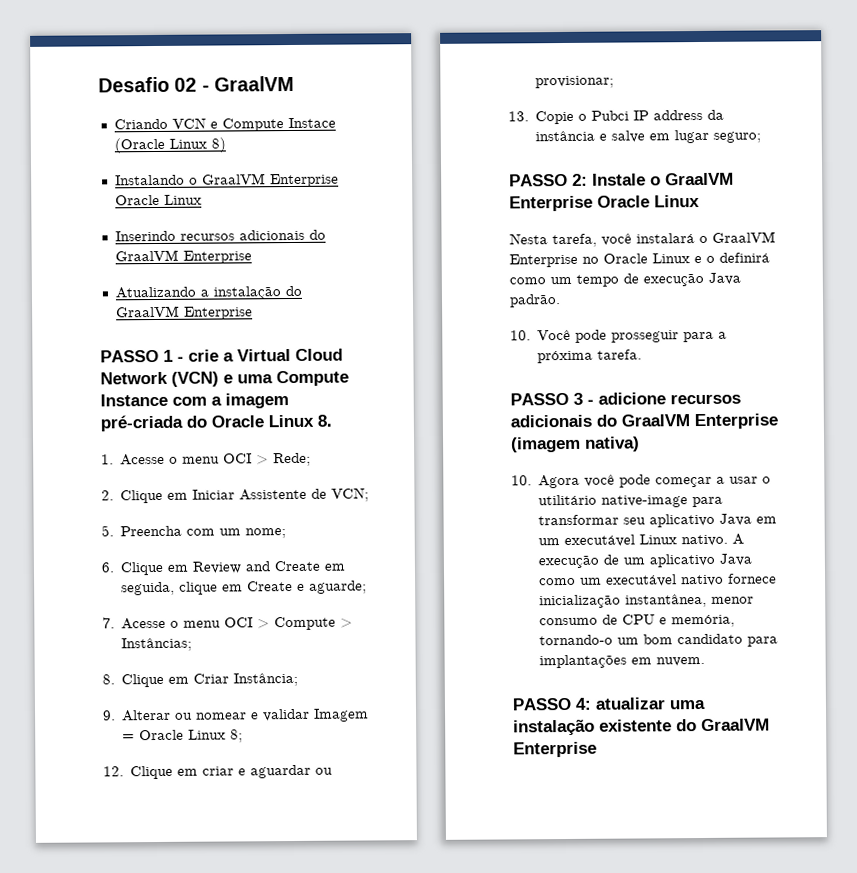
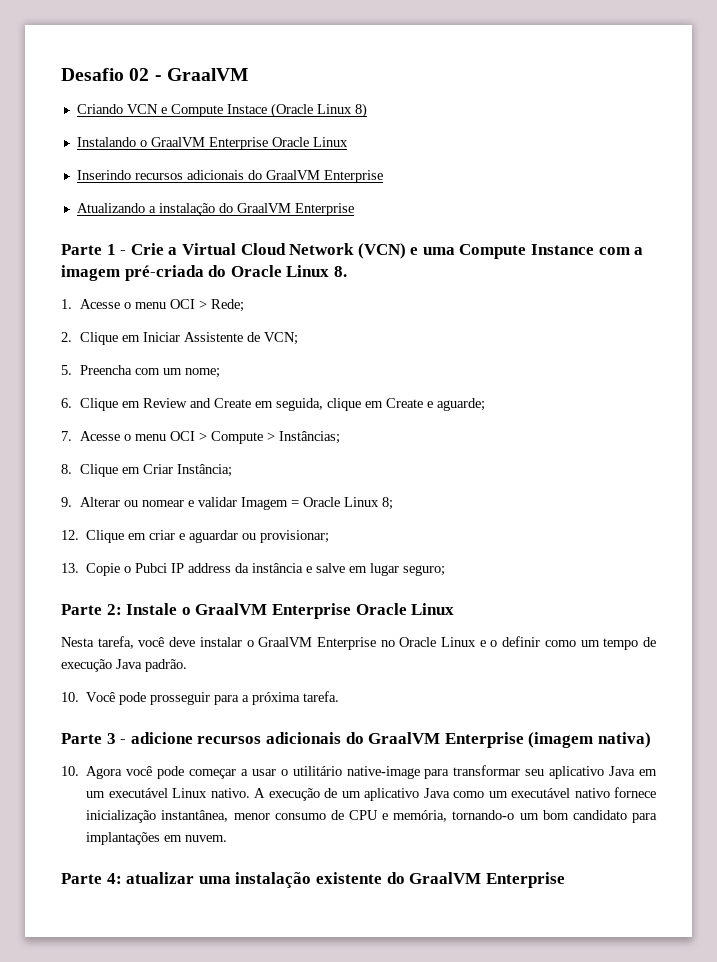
[100,349,159,363] PASSO -> [61,244,102,255] Parte
[188,349,219,362] crie -> [130,243,164,255] Crie
[509,173,568,187] PASSO -> [61,604,102,615] Parte
[636,233,695,244] instalará -> [169,637,242,647] deve instalar
[719,252,770,263] definirá -> [502,636,541,647] definir
[510,392,569,406] PASSO -> [61,733,102,744] Parte
[512,697,572,711] PASSO -> [61,873,102,884] Parte

